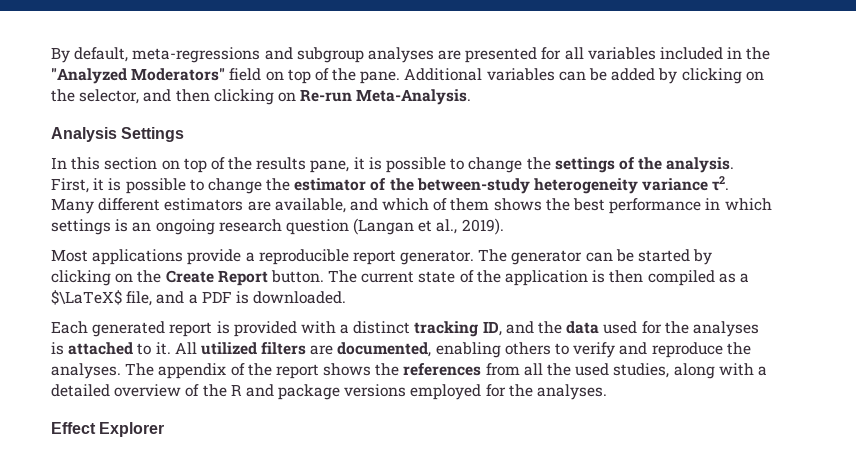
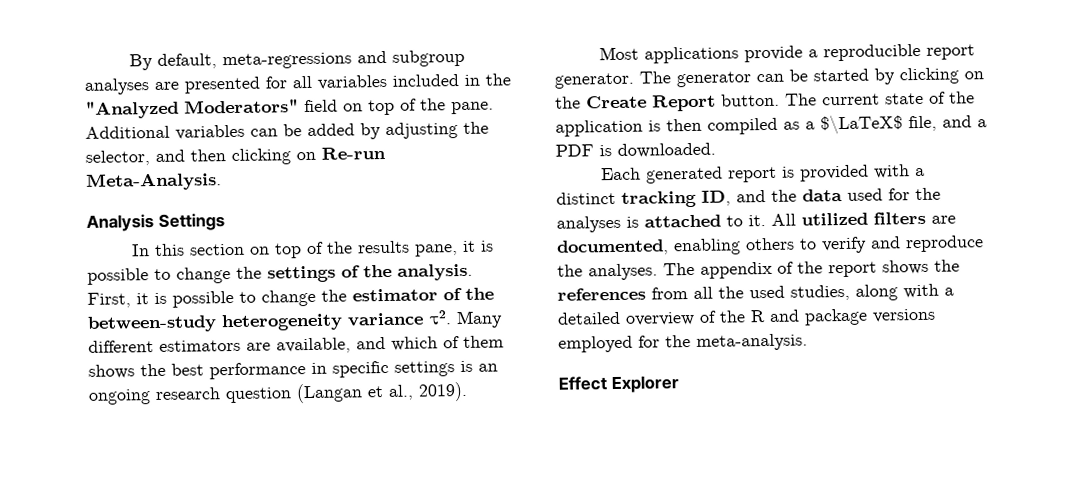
[681,68,764,84] clicking on -> [385,122,458,139] adjusting
[724,198,772,211] which -> [332,360,389,378] specific
[537,384,608,400] analyses. -> [696,333,808,351] meta-analysis.

